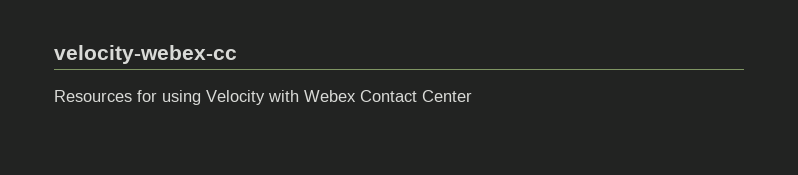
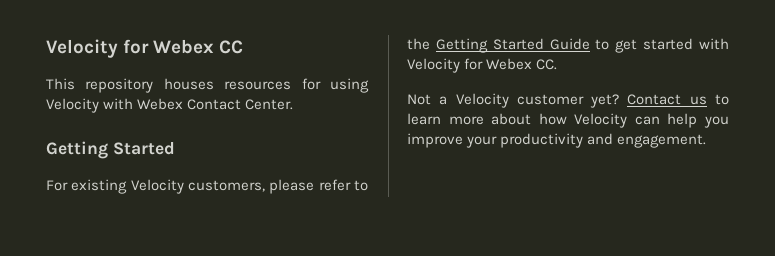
[54,45,237,64] [54,90,132,102] velocity-webex-cc // Resources -> [46,39,244,58] [46,78,292,93] Velocity for Webex CC // This repository houses resources
[422,90,472,102] Center -> [245,99,294,110] [46,141,175,159] [46,179,368,194] [407,38,729,53] [407,58,558,73] [407,93,729,108] [407,113,729,128] [407,133,707,148] Center. // Getting Started // For existing Velocity customers, please refer to the Getting Started Guide to get started with Velocity for Webex CC. // Not a Velocity customer yet? Contact us to learn more about how Velocity can help you improve your productivity and engagement.

